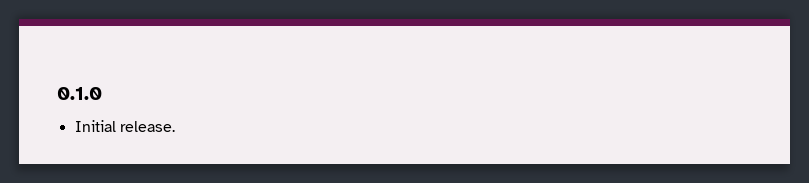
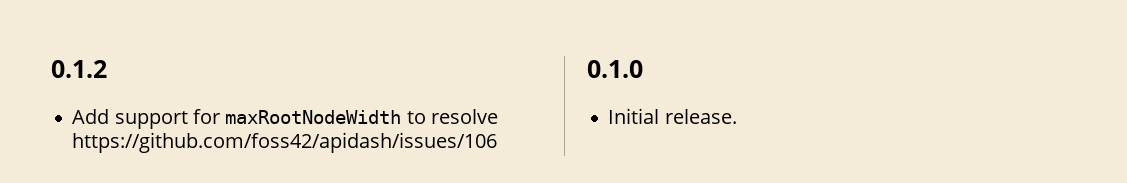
(57, 93) none -> [51,60,107,78] [72,109,498,129] [72,132,498,153] 0.1.2 // Add support for maxRootNodeWidth to resolve https://github.com/foss42/apidash/issues/106 //

